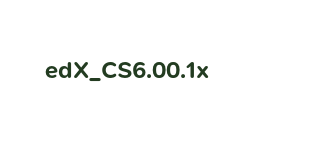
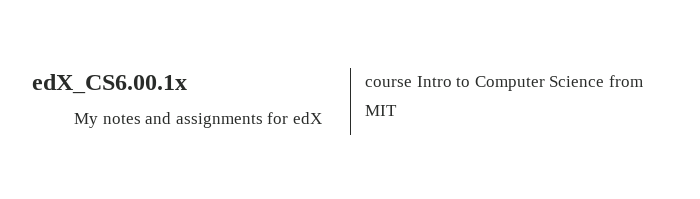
(209, 71) none -> [74,112,323,128] [365,75,643,91] [365,105,397,116] // My notes and assignments for edX course Intro to Computer Science from MIT

